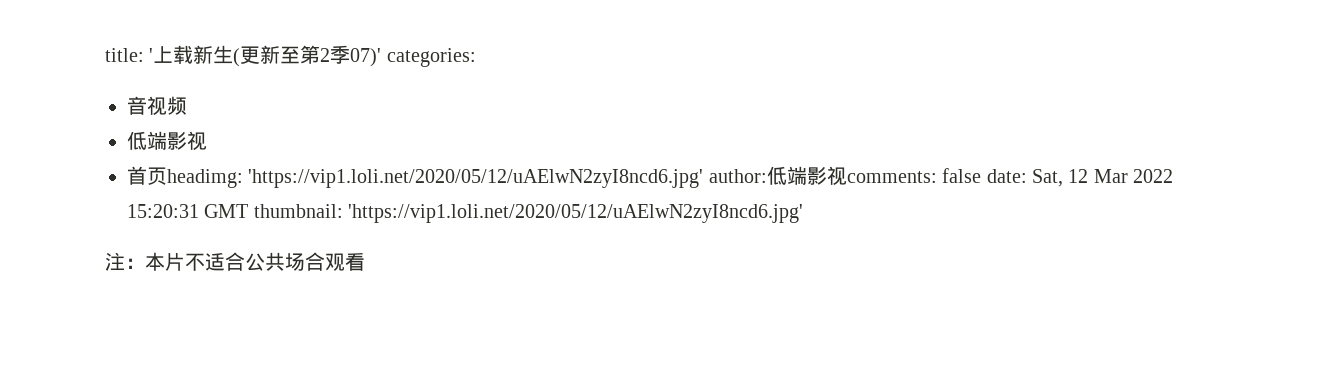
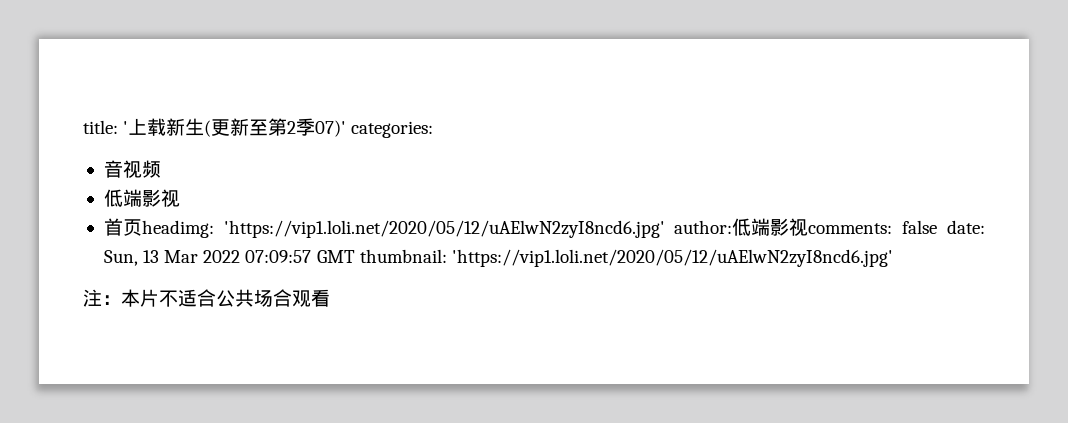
[1032,169,1089,187] Sat, 12 -> [103,250,160,266] Sun, 13
[127,204,199,218] 15:20:31 -> [245,250,312,263] 07:09:57

